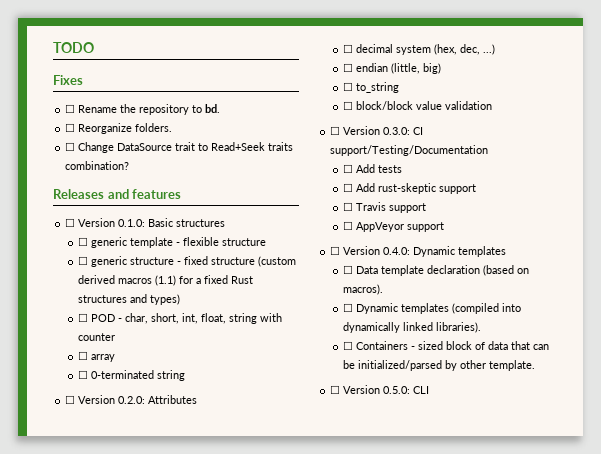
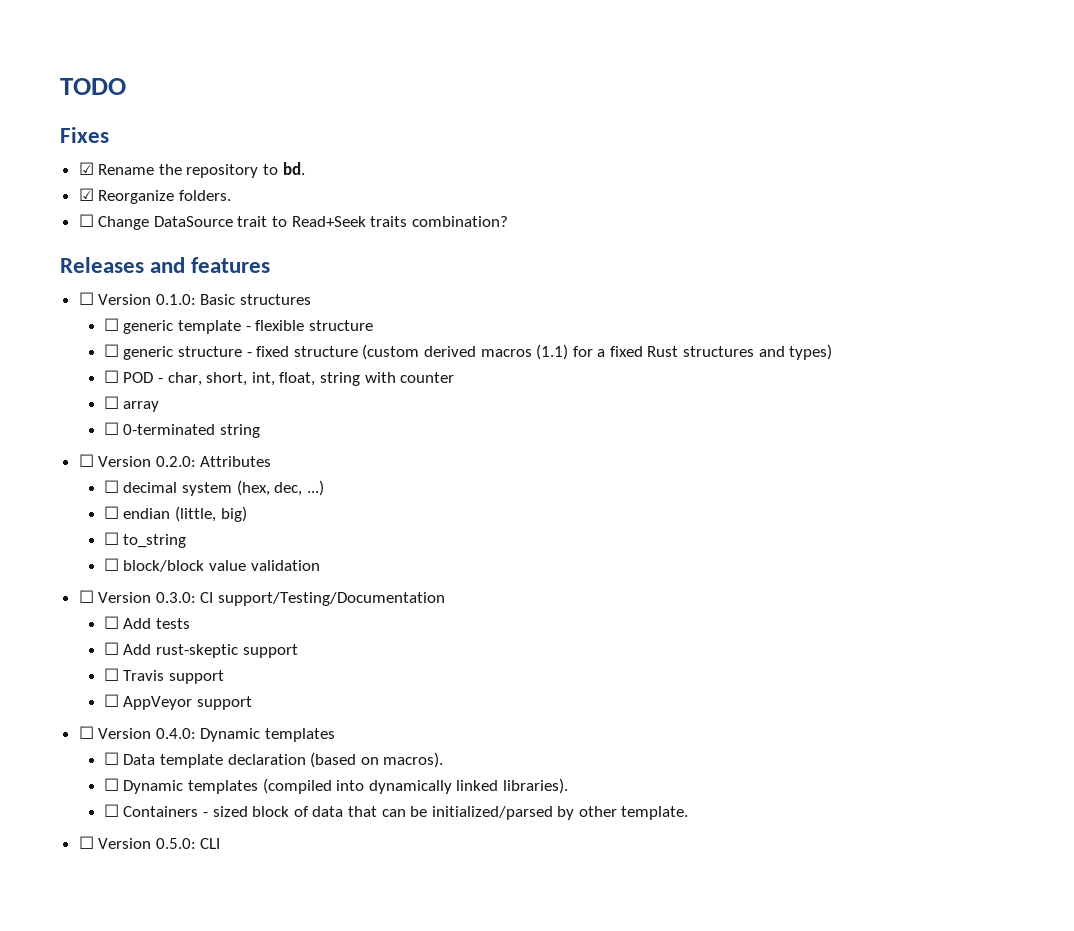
[65,104,76,113] ☐ -> [78,162,94,175] ☑
[65,123,76,132] ☐ -> [78,188,94,201] ☑

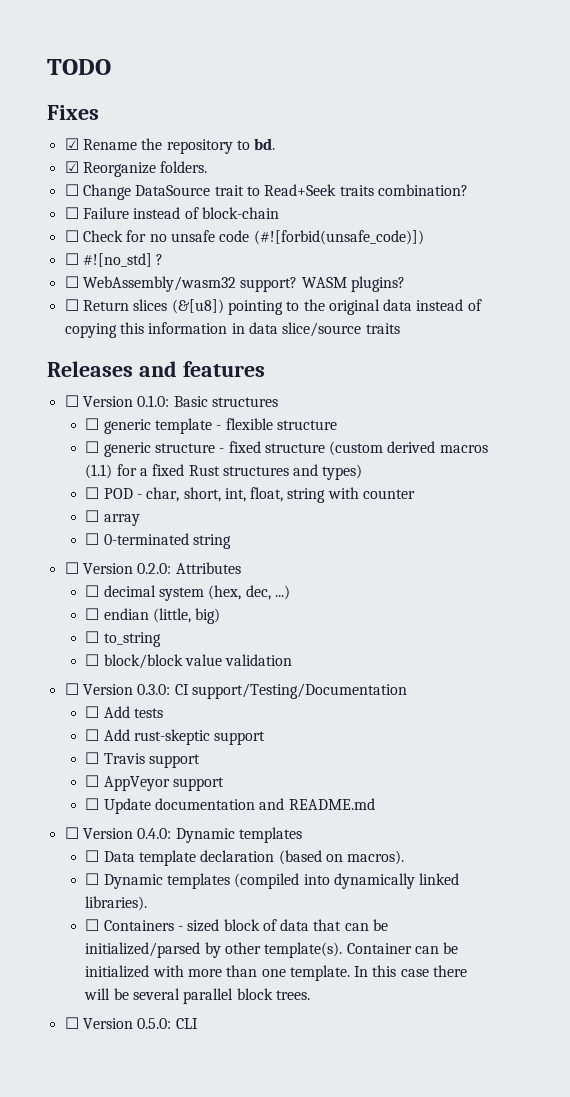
(508, 221) none -> [64,207,279,219] [64,230,424,245] [64,253,164,267] [64,276,405,292] [64,299,482,315] [64,322,400,338] // ☐ Failure instead of block-chain // ☐ Check for no unsafe code (#![forbid(unsafe_code)]) // ☐ #![no_std] ? // ☐ WebAssembly/wasm32 support? WASM plugins? // ☐ Return slices (&[u8]) pointing to the original data instead of copying this information in data slice/source traits
(252, 703) none -> [85,798,375,814] // ☐ Update documentation and README.md
[621,806,689,820] template. -> [264,942,459,958] [85,965,468,981] [84,988,310,1004] template(s). Container can be initialized with more than one template. In this case there will be several parallel block trees.

